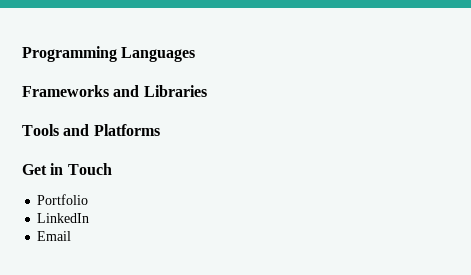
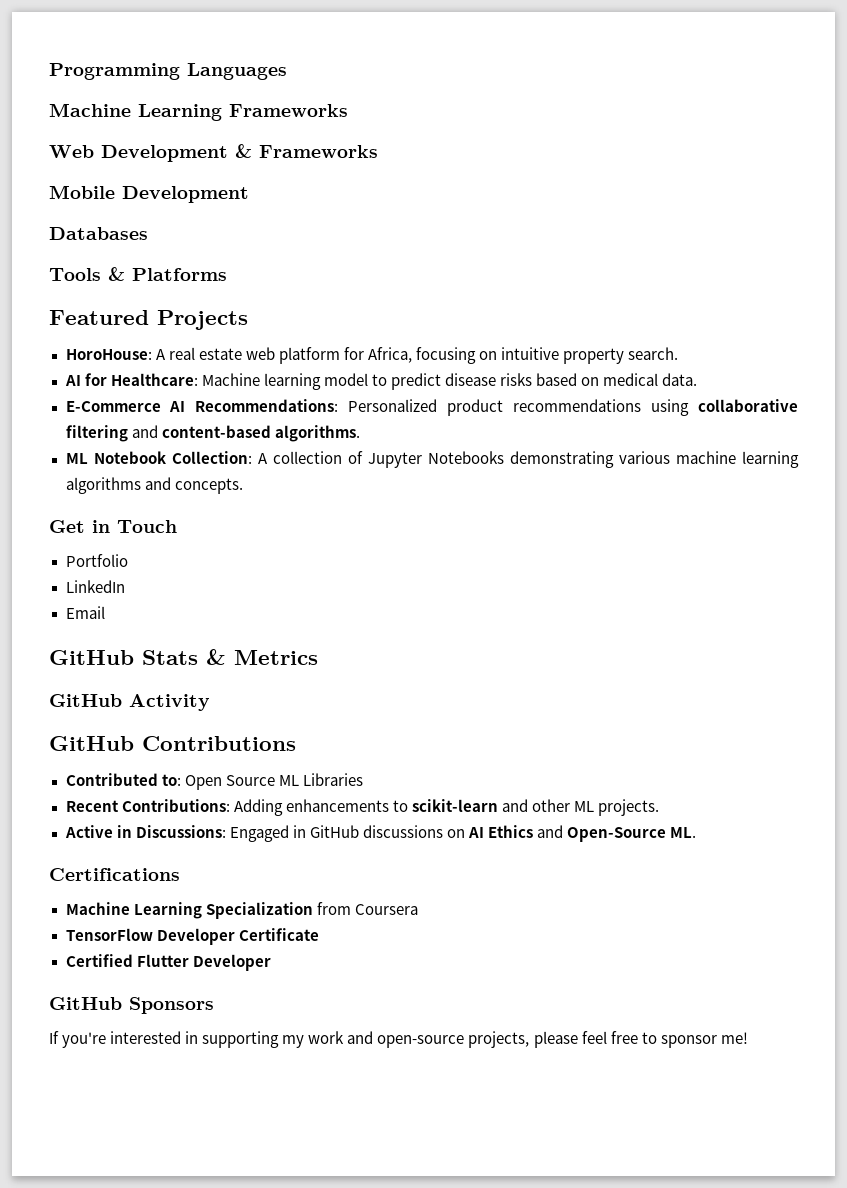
[22,85,207,97] [22,124,160,136] Frameworks and Libraries // Tools and Platforms -> [49,103,348,121] [49,144,378,162] [49,185,249,203] [49,227,148,240] [49,267,227,281] [49,310,248,330] [65,347,679,364] [64,373,698,390] [65,399,799,416] [65,425,360,442] [65,451,799,468] [65,477,243,494] Machine Learning Frameworks // Web Development & Frameworks // Mobile Development // Databases // Tools & Platforms // Featured Projects // HoroHouse: A real estate web platform for Africa, focusing on intuitive property search. // AI for Healthcare: Machine learning model to predict disease risks based on medical data. // E-Commerce AI Recommendations: Personalized product recommendations using collaborative filtering and content-based algorithms. // ML Notebook Collection: A collection of Jupyter Notebooks demonstrating various machine learning algorithms and concepts.
(72, 236) none -> [49,649,318,665] [49,694,210,711] [49,736,296,751] [65,773,363,790] [65,799,659,816] [64,825,697,842] [49,868,180,881] [65,902,418,919] [65,928,319,945] [65,954,271,971] [49,997,214,1014] [49,1031,748,1048] // GitHub Stats & Metrics // GitHub Activity // GitHub Contributions // Contributed to: Open Source ML Libraries // Recent Contributions: Adding enhancements to scikit-learn and other ML projects. // Active in Discussions: Engaged in GitHub discussions on AI Ethics and Open-Source ML. // Certifications // Machine Learning Specialization from Coursera // TensorFlow Developer Certificate // Certified Flutter Developer // GitHub Sponsors // If you're interested in supporting my work and open-source projects, please feel free to sponsor me!

